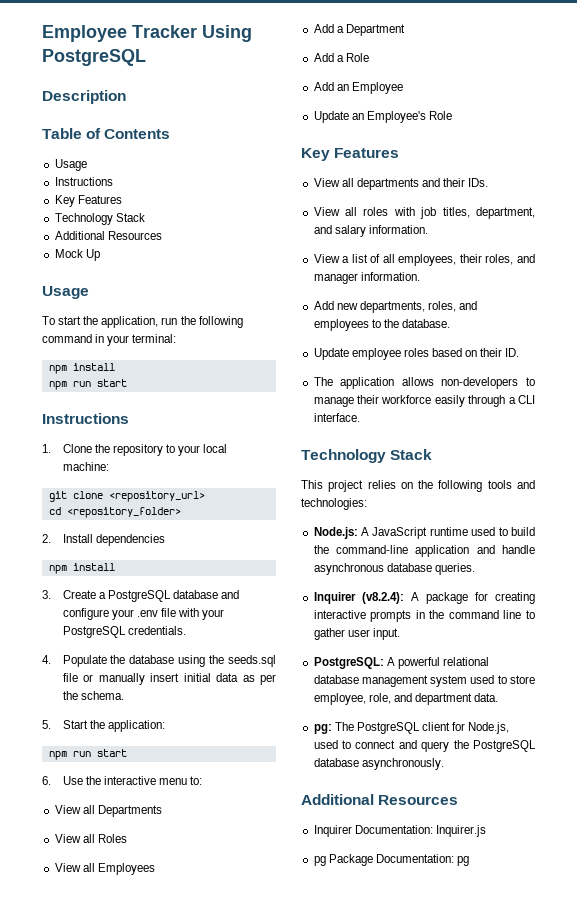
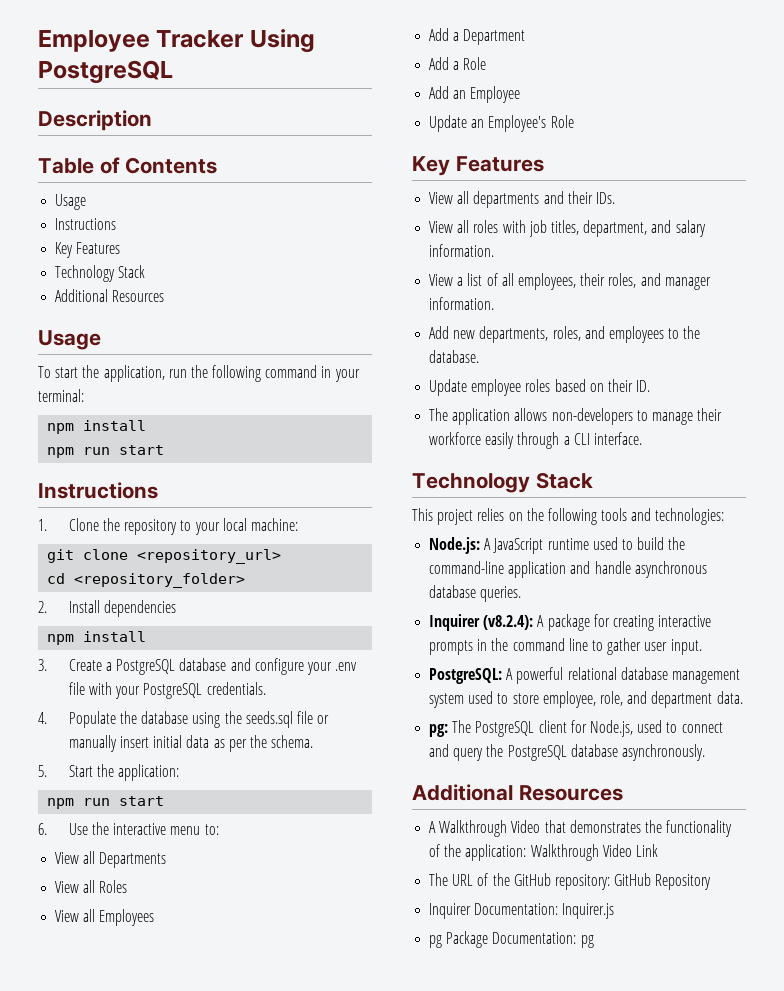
[54,249,100,261] // Mock Up -> (165, 296) none
(459, 800) none -> [429,820,733,837] [429,844,658,861] [429,873,712,890] // A Walkthrough Video that demonstrates the functionality of the application: Walkthrough Video Link // The URL of the GitHub repository: GitHub Repository

